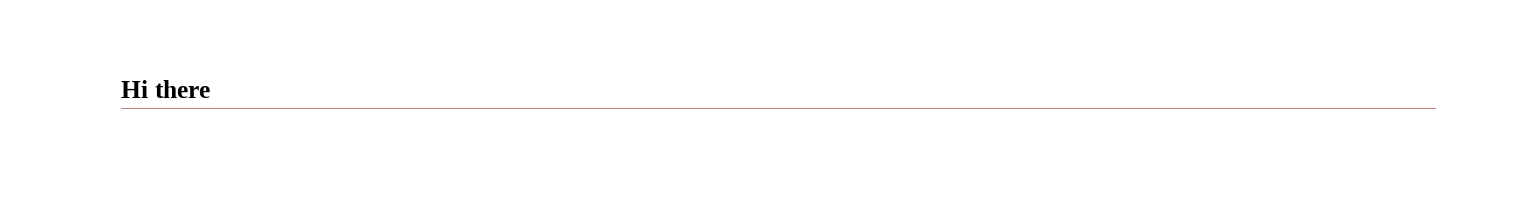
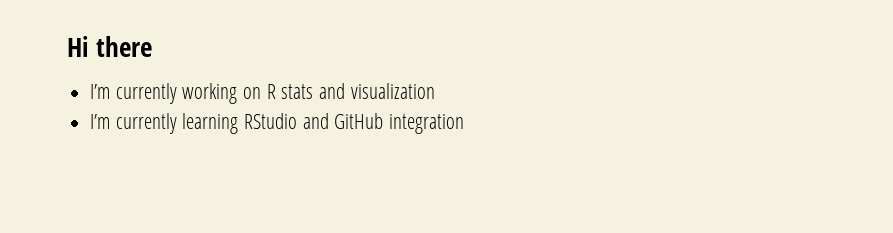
(210, 89) none -> [90,83,435,104] [90,113,465,134] // I’m currently working on R stats and visualization // I’m currently learning RStudio and GitHub integration

